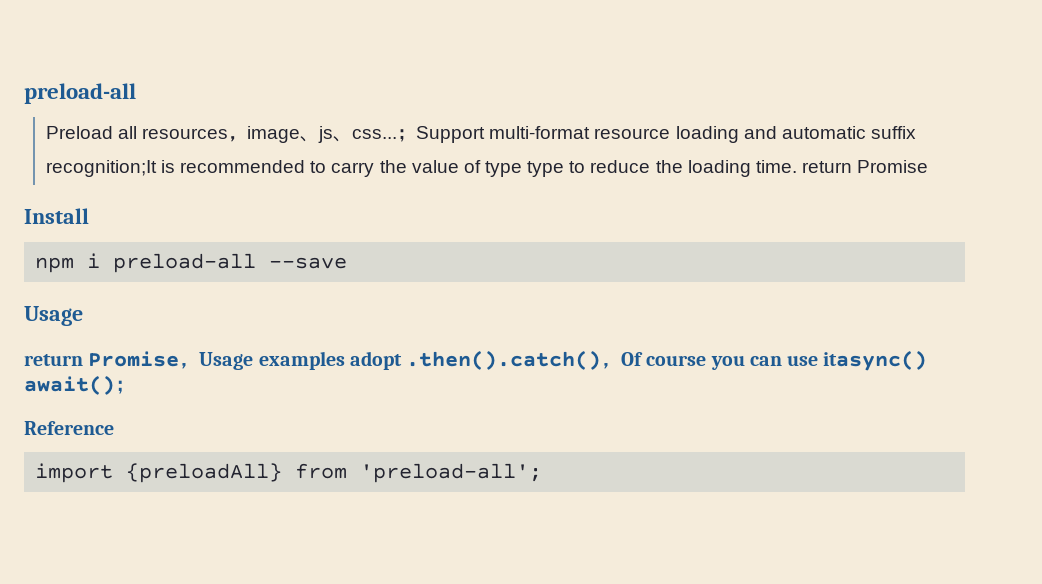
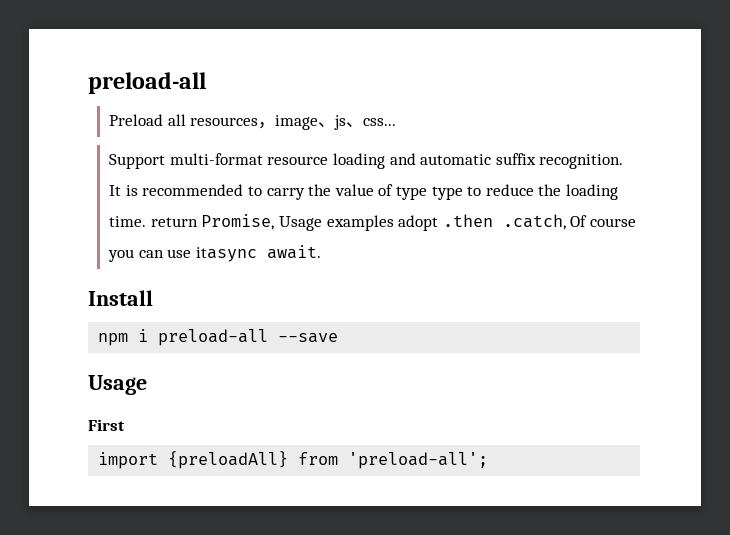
[397,129,417,142] ； -> (397, 122) //
[45,160,157,177] recognition;It -> [539,154,624,169] [109,185,122,196] recognition. It
[857,160,929,173] Promise -> [201,214,637,231] [108,245,322,262] Promise, Usage examples adopt .then .catch, Of course you can use itasync await.
[24,350,928,371] [24,375,135,395] [24,421,114,435] return Promise，Usage examples adopt .then().catch()，Of course you can use itasync() await()； // Reference -> [88,419,125,431] First

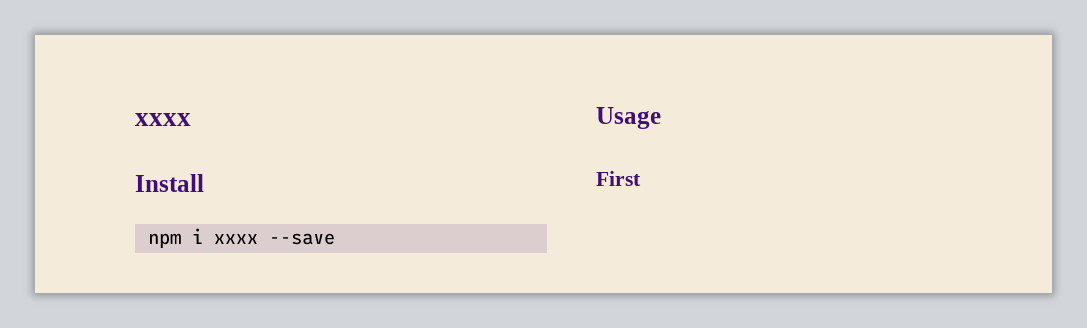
[88,72,206,94] [109,114,397,130] [109,153,624,169] [109,184,618,200] [109,214,637,231] [108,245,322,262] preload-all // Preload all resources，image、js、css... // Support multi-format resource loading and automatic suffix recognition. It is recommended to carry the value of type type to reduce the loading time. return Promise, Usage examples adopt .then .catch, Of course you can use itasync await. -> [135,113,191,126] xxxx
[158,329,269,346] preload-all -> [213,234,258,244] xxxx
[98,451,489,469] // import {preloadAll} from 'preload-all'; -> (641, 178) none

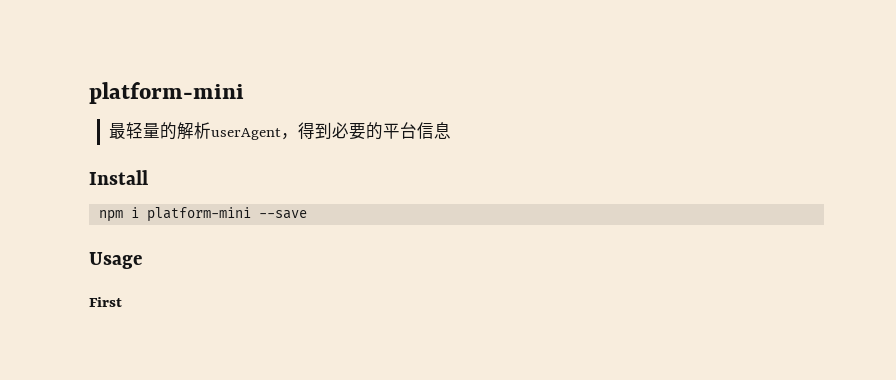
[135,113,191,126] xxxx -> [89,82,244,104] [108,122,451,140] platform-mini // 最轻量的解析userAgent，得到必要的平台信息
[213,234,258,244] xxxx -> [146,207,251,222] platform-mini

